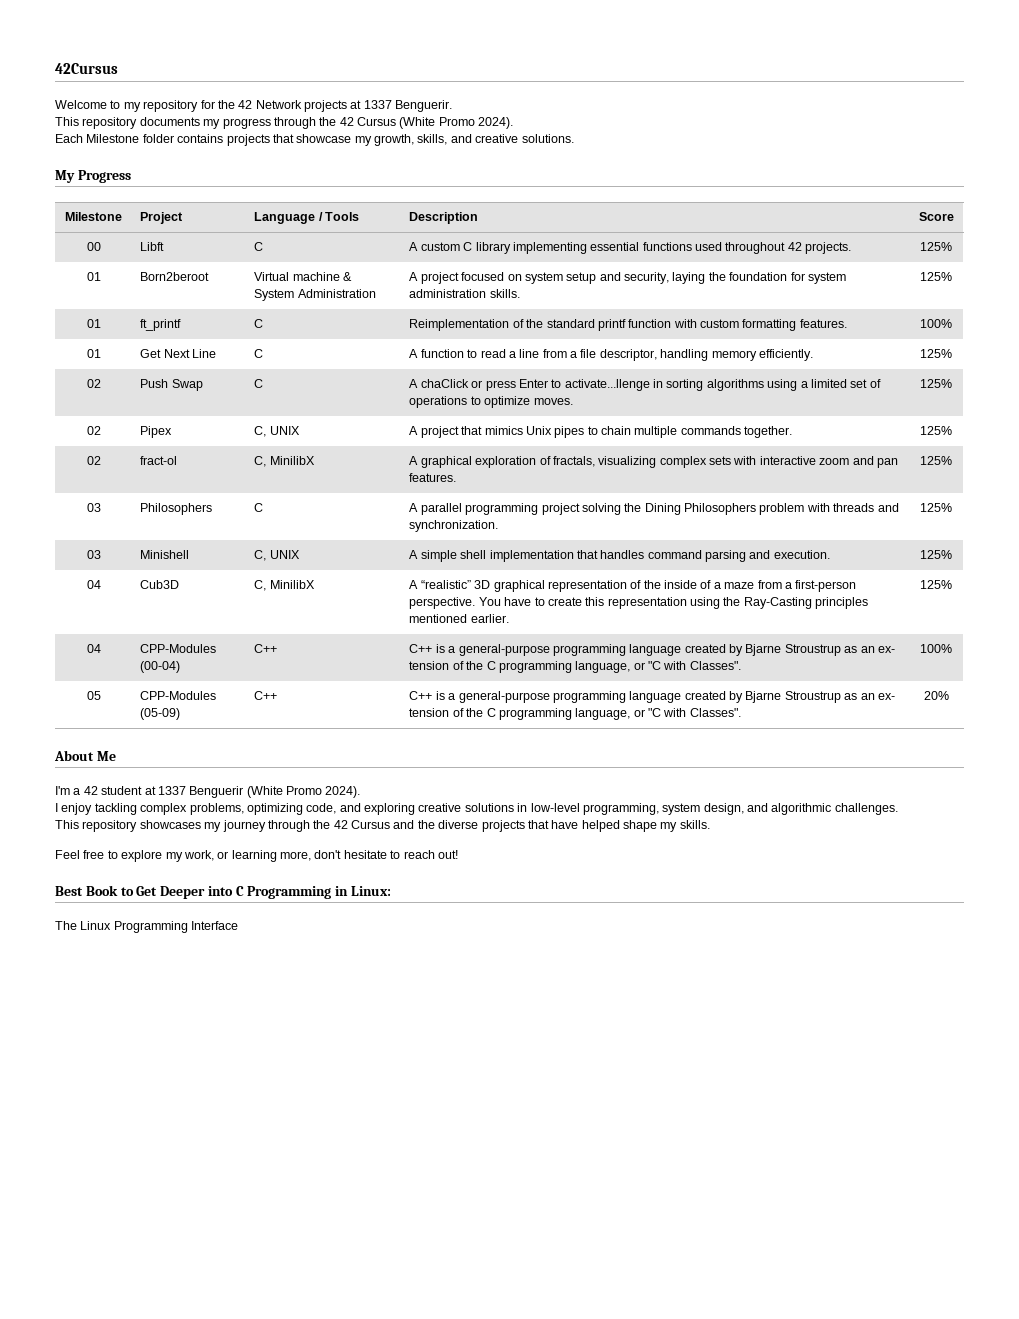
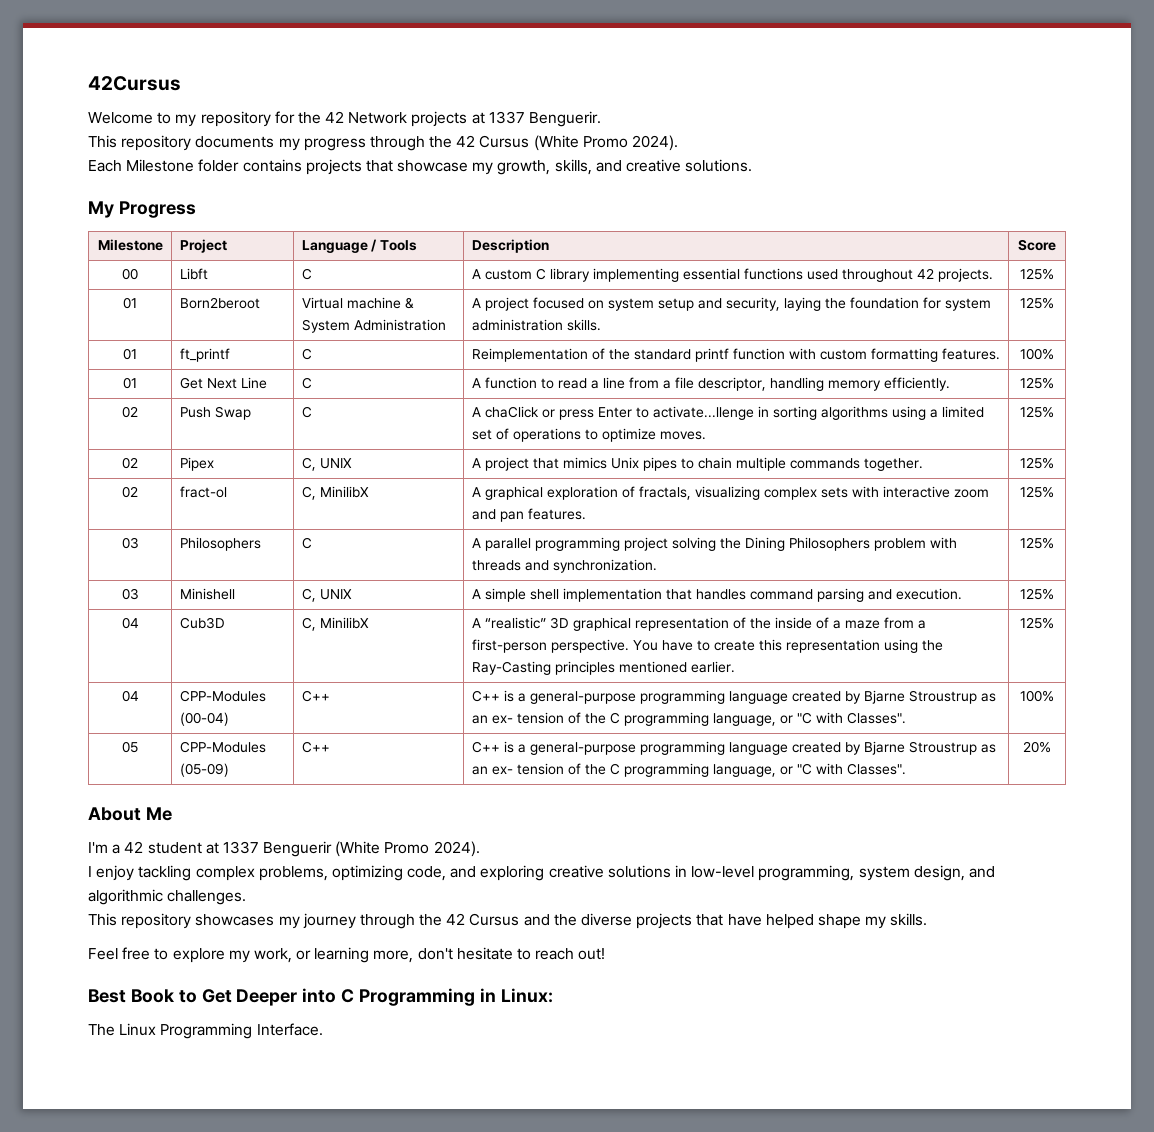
[191,921,239,930] Interface -> [256,1023,323,1036] Interface.

